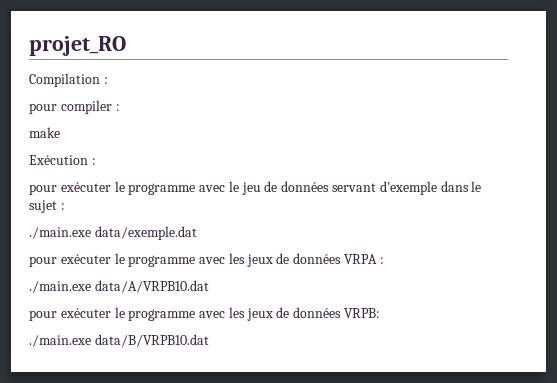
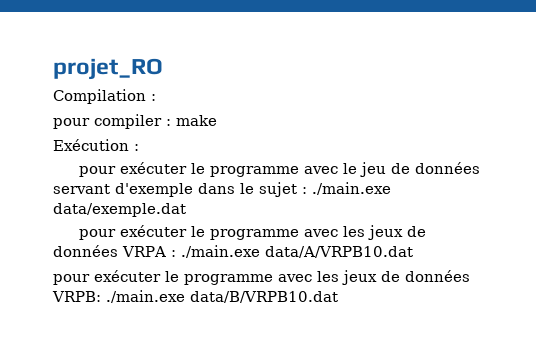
(120, 107) // -> (171, 122) none
(65, 206) // -> (307, 190) none
(384, 260) // -> (176, 253) none
(381, 313) // -> (101, 296) none

